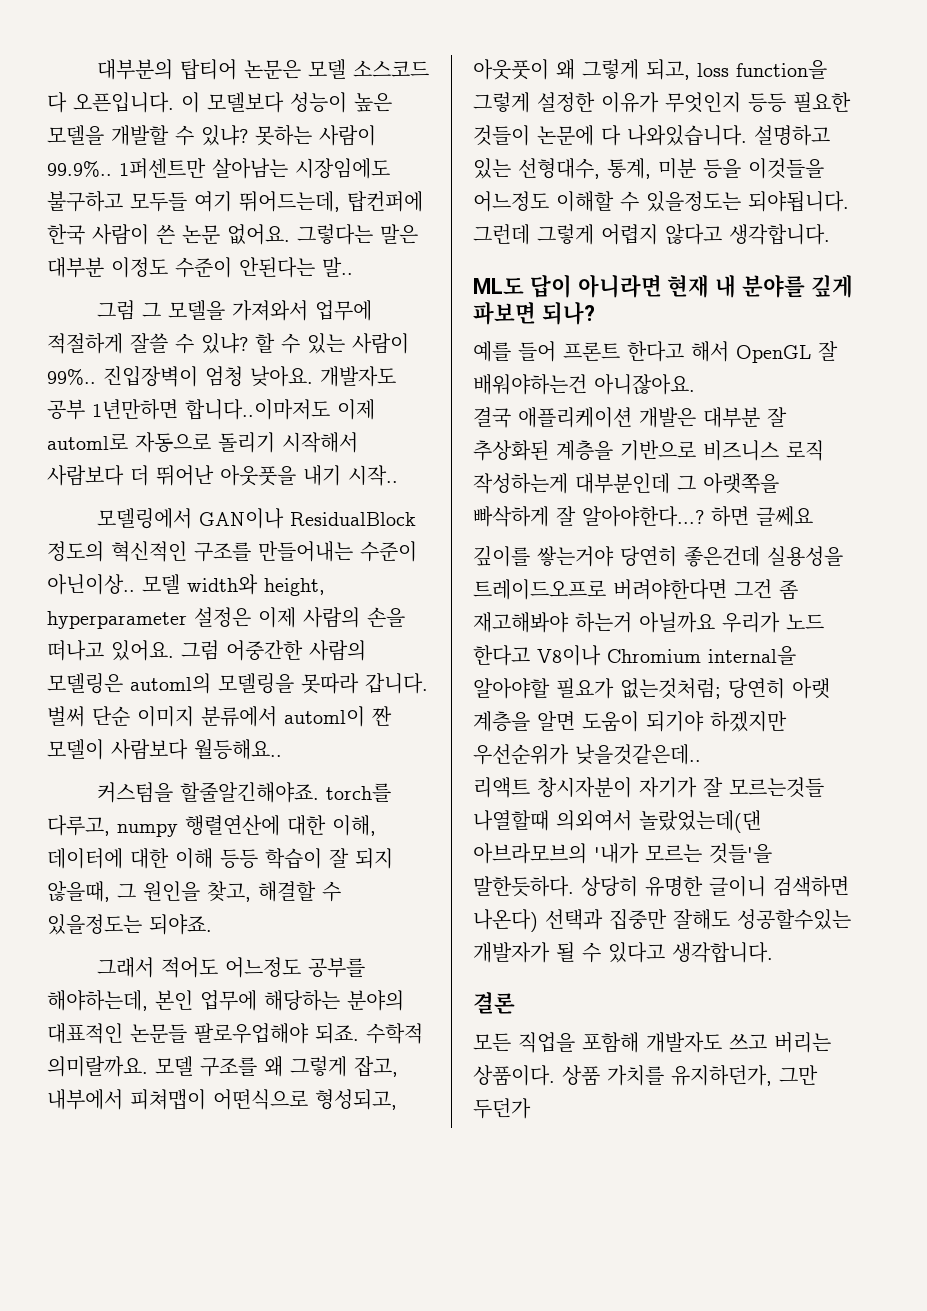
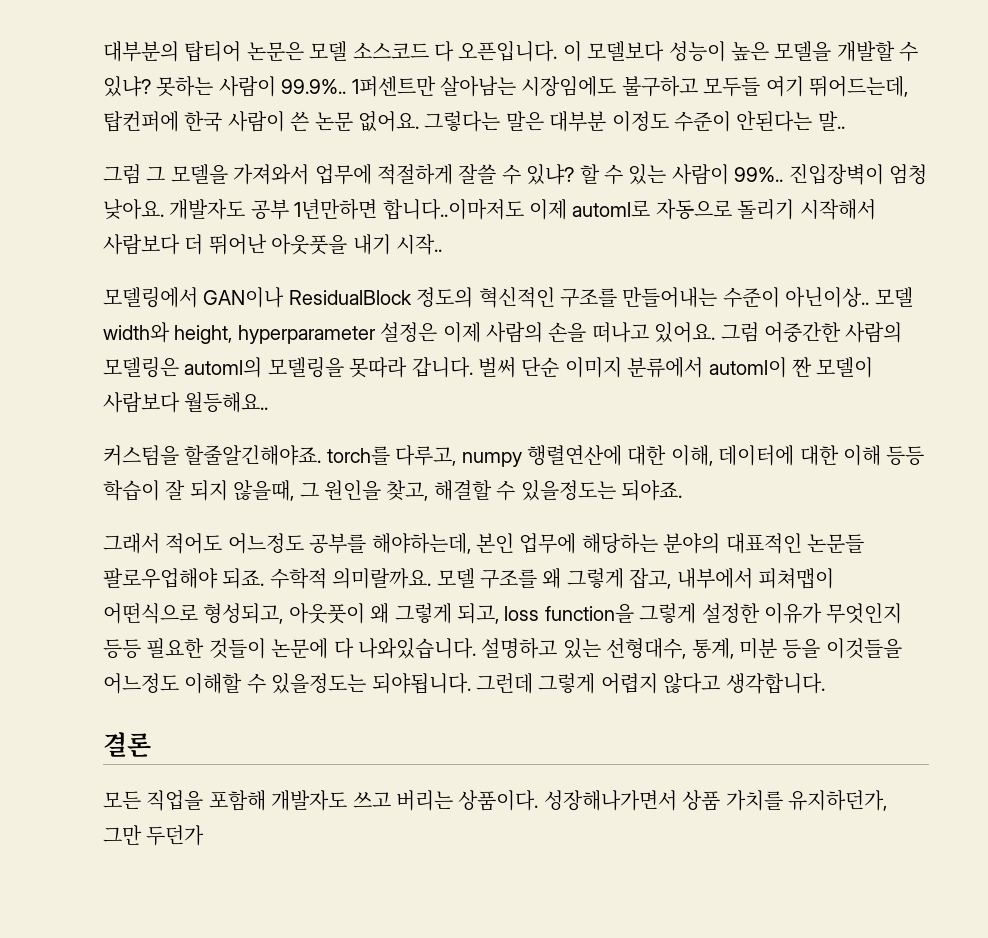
[473,274,853,298] [473,301,595,325] [473,341,838,363] [473,374,695,395] [473,407,787,428] [473,440,824,461] [473,473,779,494] [473,506,813,527] [473,546,843,567] [473,579,798,600] [473,612,824,633] [473,645,796,666] [473,678,830,699] [473,711,787,732] [473,744,701,765] [473,777,824,798] [473,810,761,833] [473,843,772,864] [473,876,849,897] [473,909,851,932] [473,942,773,963] // ML도 답이 아니라면 현재 내 분야를 깊게 파보면 되나? // 예를 들어 프론트 한다고 해서 OpenGL 잘 배워야하는건 아니잖아요. // 결국 애플리케이션 개발은 대부분 잘 추상화된 계층을 기반으로 비즈니스 로직 작성하는게 대부분인데 그 아랫쪽을 빠삭하게 잘 알아야한다...? 하면 글쎄요 // 깊이를 쌓는거야 당연히 좋은건데 실용성을 트레이드오프로 버려야한다면 그건 좀 재고해봐야 하는거 아닐까요 우리가 노드 한다고 V8이나 Chromium internal을 알아야할 필요가 없는것처럼; 당연히 아랫 계층을 알면 도움이 되기야 하겠지만 우선순위가 낮을것같은데.. // 리액트 창시자분이 자기가 잘 모르는것들 나열할때 의외여서 놀랐었는데(댄 아브라모브의 '내가 모르는 것들'을 말한듯하다. 상당히 유명한 글이니 검색하면 나온다) 선택과 집중만 잘해도 성공할수있는 개발자가 될 수 있다고 생각합니다. -> (825, 683) none
(555, 1075) none -> [543,790,677,811] 성장해나가면서

